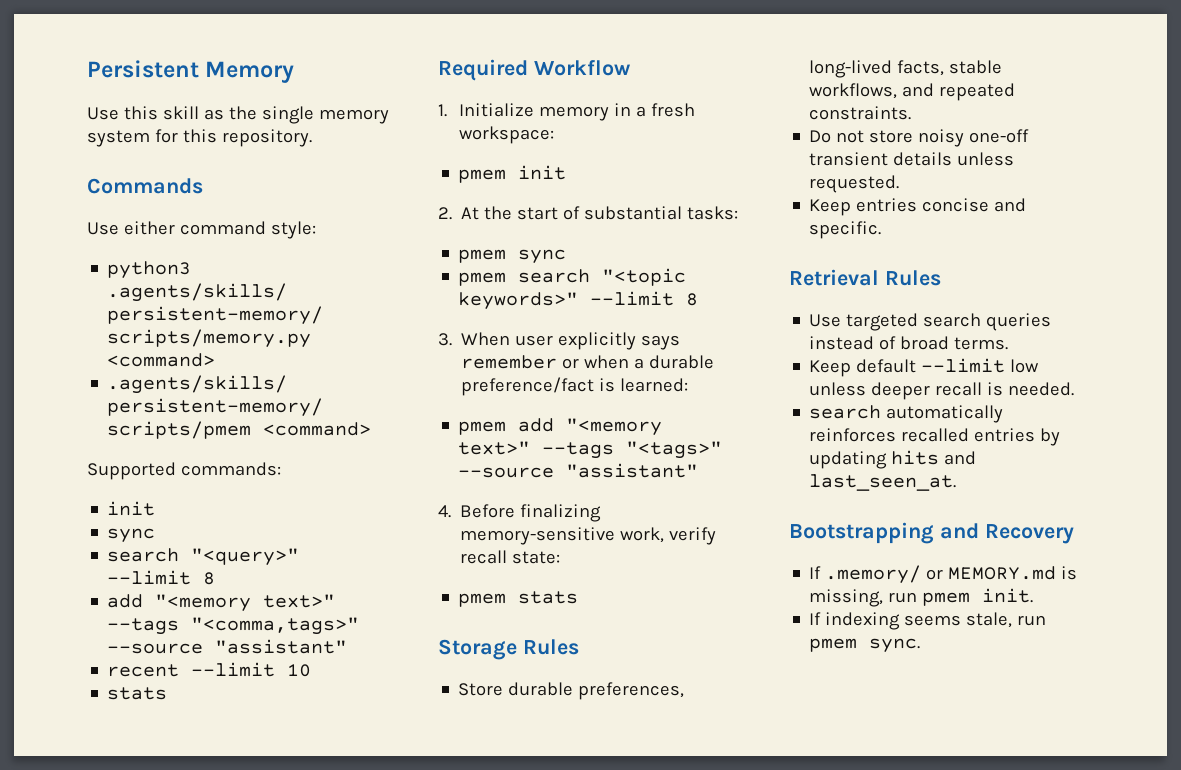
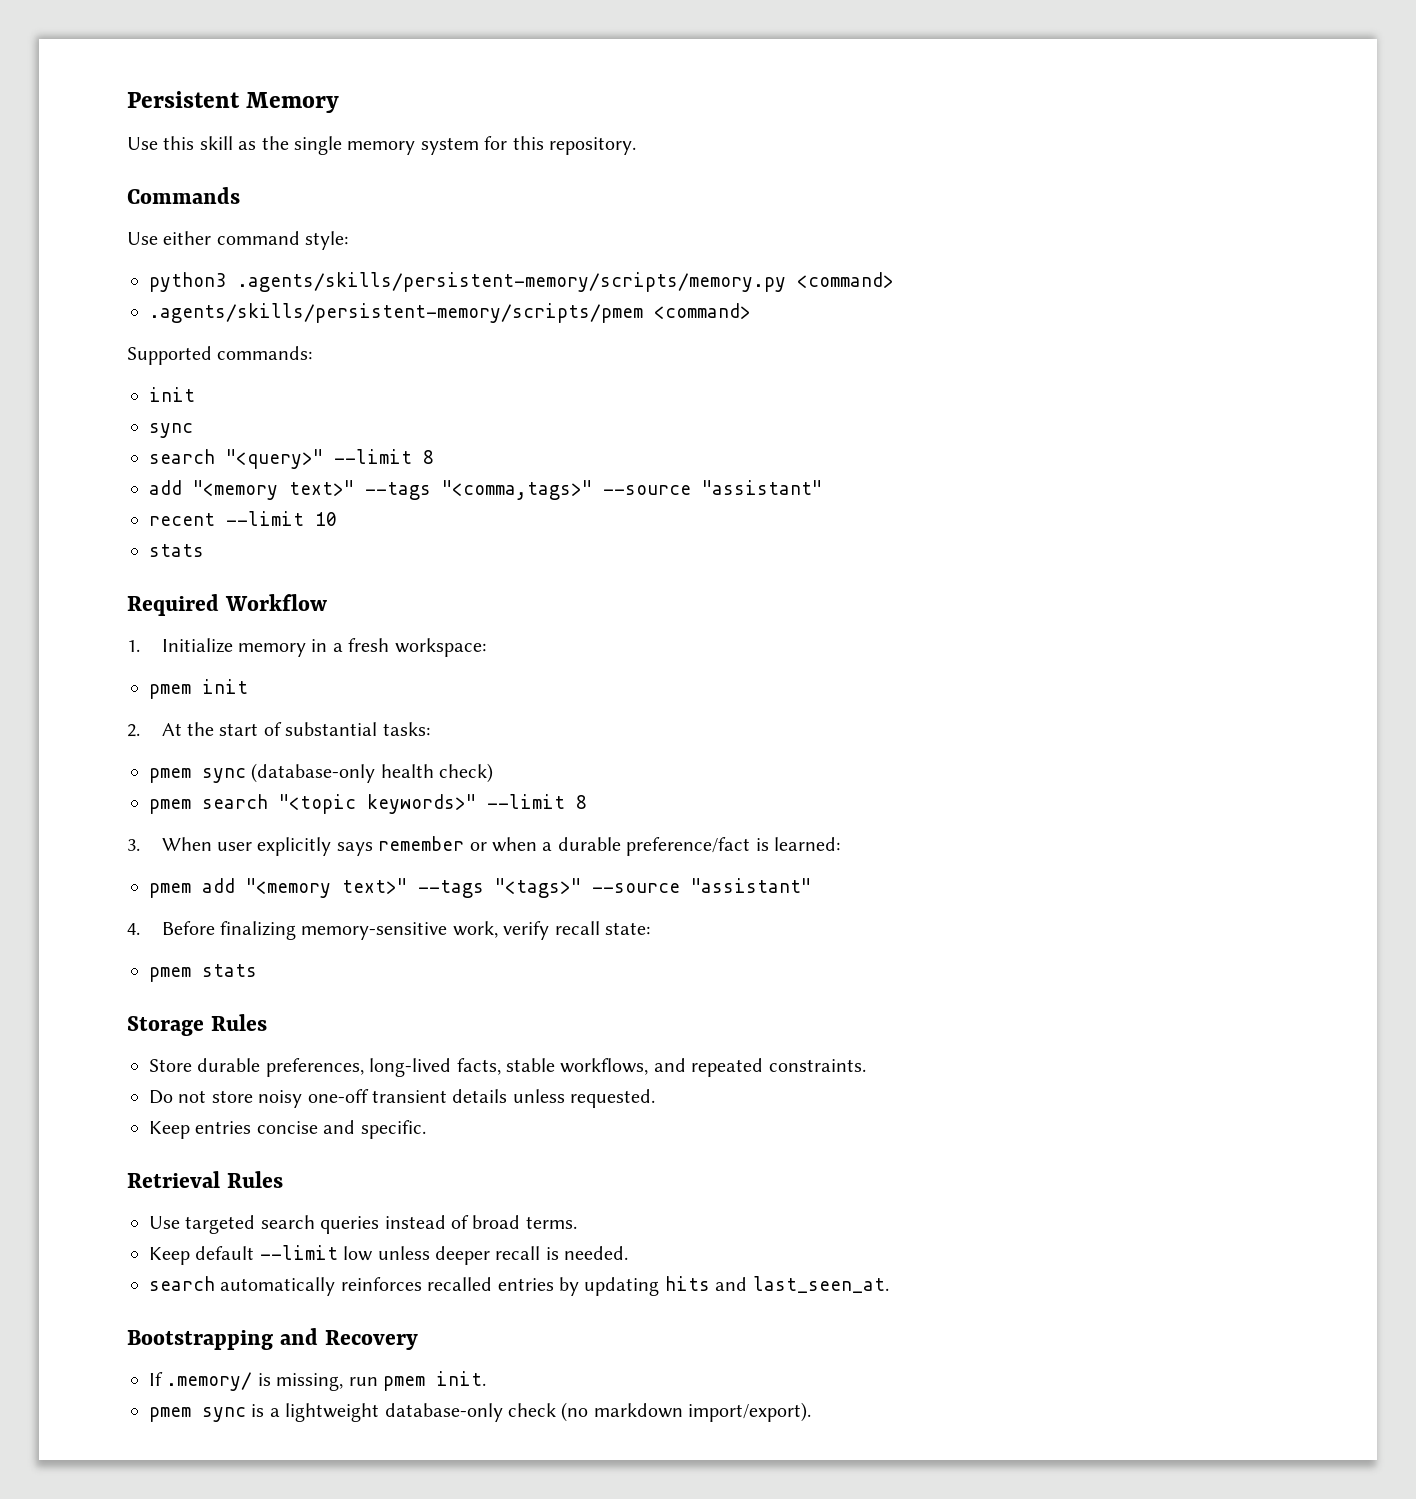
(567, 256) none -> [251,763,494,783] (database-only health check)
[926,566,1057,580] or MEMORY.md -> (253, 1381) none
[809,612,1047,630] [809,638,921,653] If indexing seems stale, run pmem sync. -> [149,1402,812,1422] pmem sync is a lightweight database-only check (no markdown import/export).

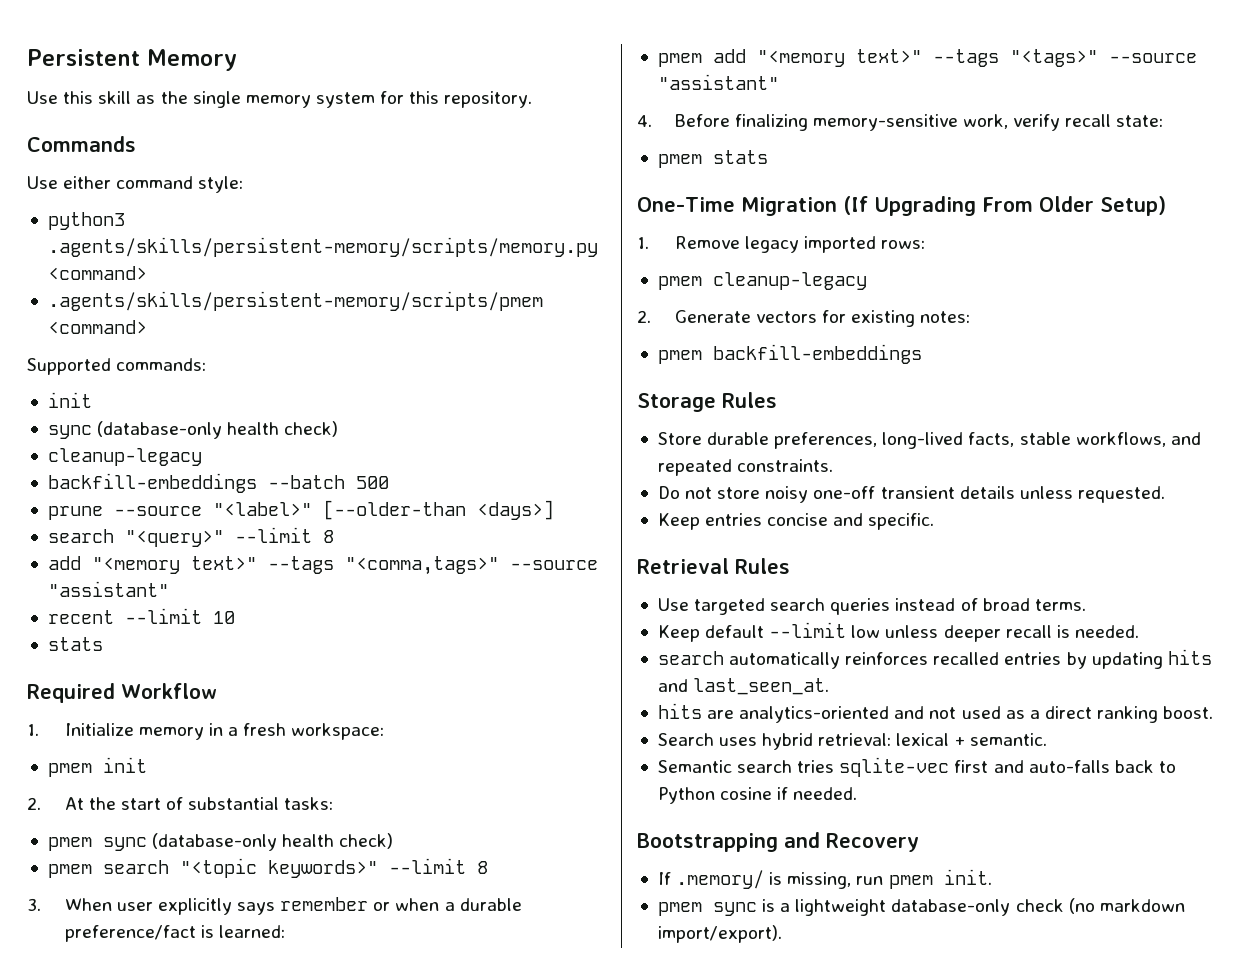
(193, 430) none -> [97,421,339,439] [47,448,202,466] [47,473,389,493] [47,500,554,520] (database-only health check) // cleanup-legacy // backfill-embeddings --batch 500 // prune --source "<label>" [--older-than <days>]
(257, 970) none -> [637,196,1166,216] [637,236,926,253] [657,272,867,290] [637,310,971,327] [657,344,922,364] // One-Time Migration (If Upgrading From Older Setup) // 1. Remove legacy imported rows: // pmem cleanup-legacy // 2. Generate vectors for existing notes: // pmem backfill-embeddings
(889, 1284) none -> [657,703,1214,723] [657,733,1047,750] [657,757,1176,777] [657,787,858,804] // hits are analytics-oriented and not used as a direct ranking boost. // Search uses hybrid retrieval: lexical + semantic. // Semantic search tries sqlite-vec first and auto-falls back to Python cosine if needed.

